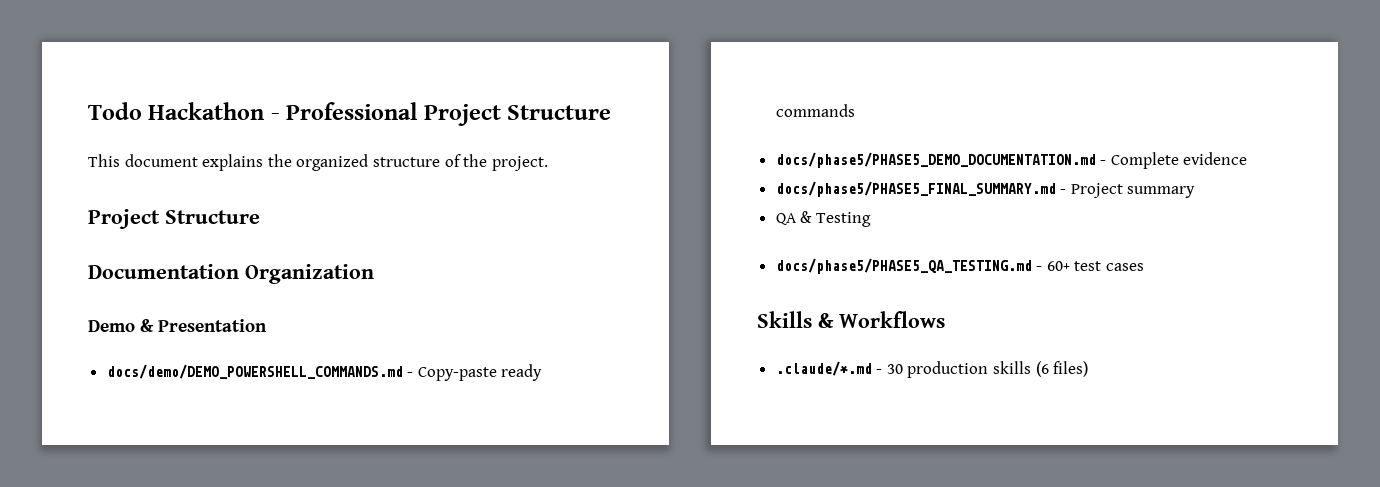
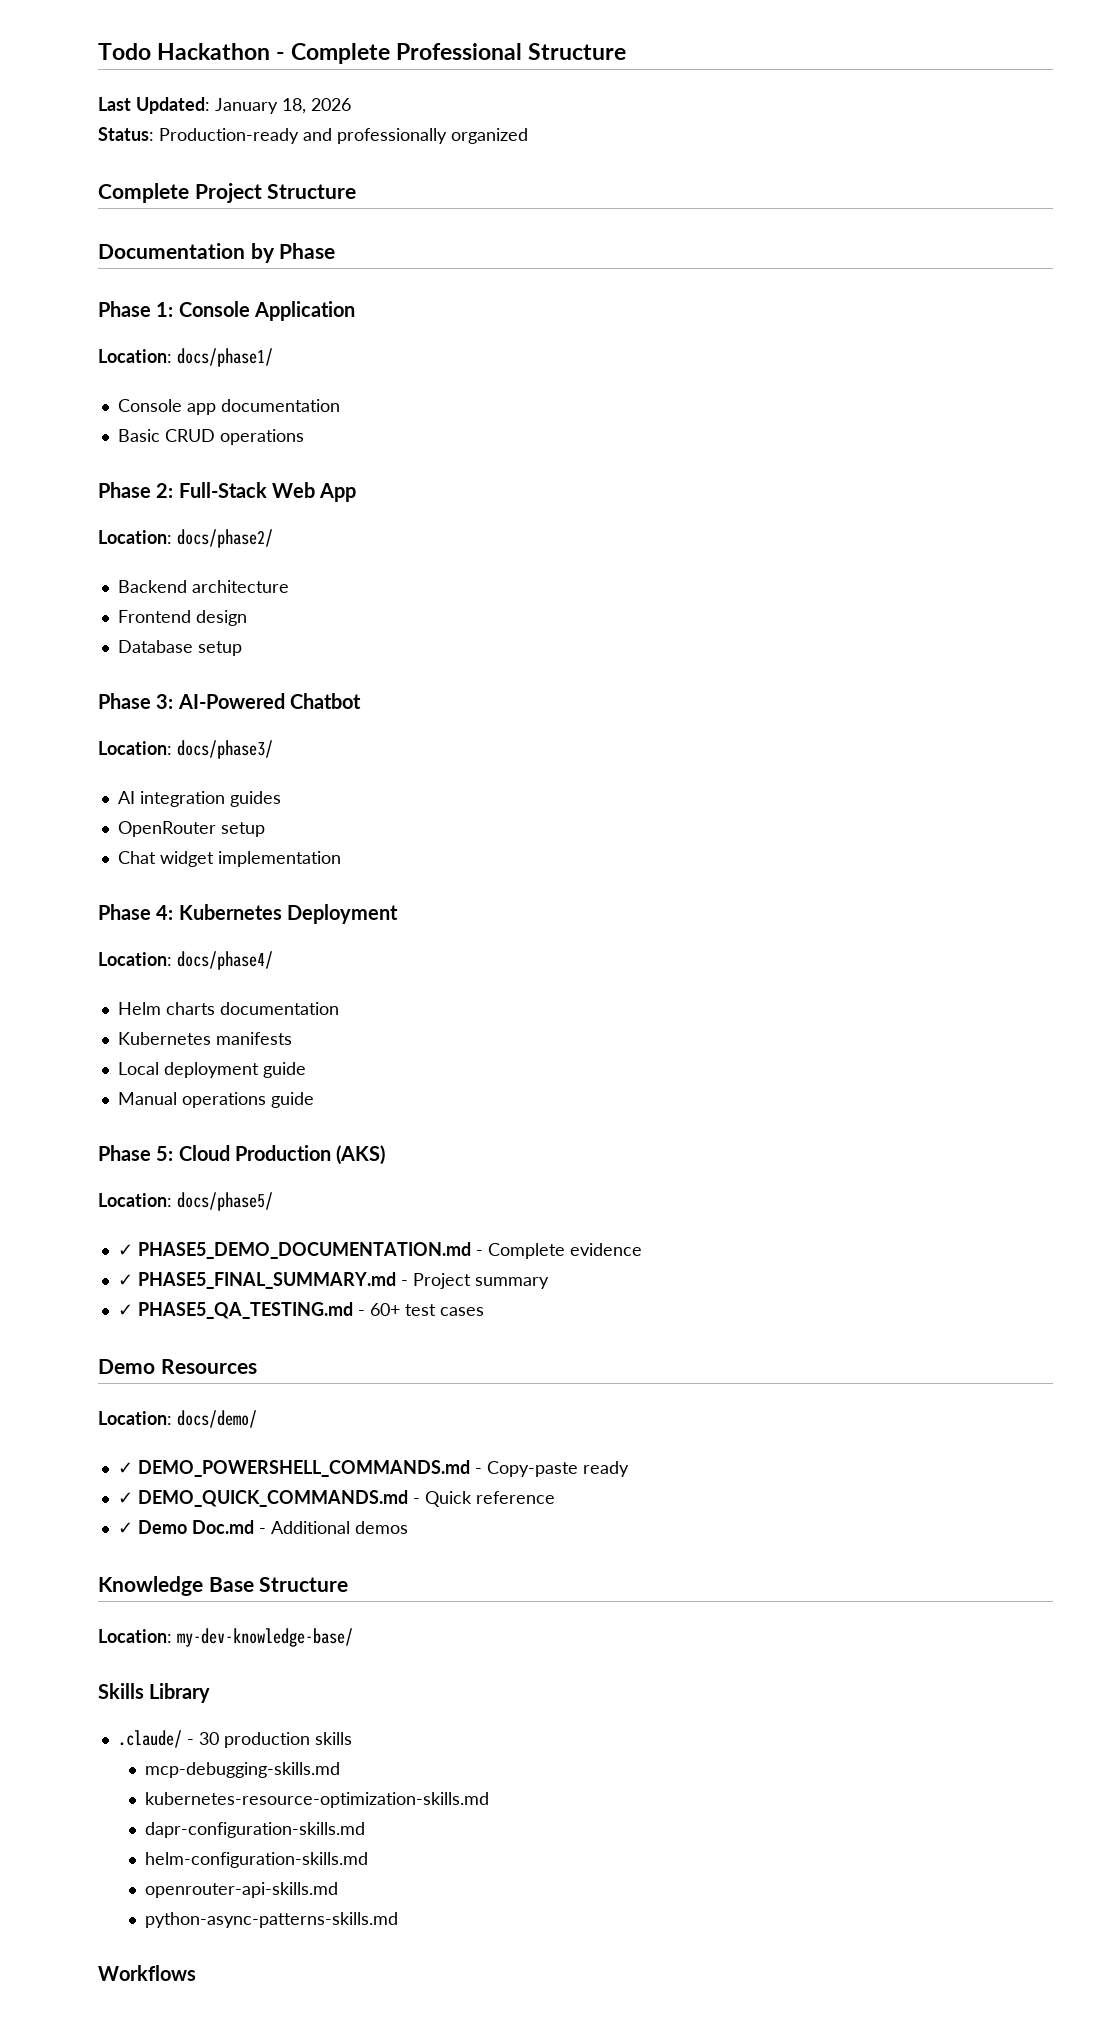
[286,102,612,126] [88,154,548,171] [88,209,260,229] [88,264,374,284] [88,319,268,332] [106,364,543,381] [775,104,855,117] [775,152,1096,168] Professional Project Structure // This document explains the organized structure of the project. // Project Structure // Documentation Organization // Demo & Presentation // docs/demo/DEMO_POWERSHELL_COMMANDS.md - Copy-paste ready commands // docs/phase5/PHASE5_DEMO_DOCUMENTATION.md -> [291,43,627,64] [98,97,351,114] [98,127,528,144] [98,183,357,203] [98,243,336,263] [98,301,355,321] [98,348,273,367] [117,399,340,415] [117,429,304,445] [98,482,357,502] [98,529,273,548] [117,580,289,593] [117,610,247,626] [117,640,242,656] [98,693,361,709] [98,740,273,759] [117,791,281,807] [117,821,265,837] [117,851,341,867] [98,904,398,924] [98,951,273,970] [117,1002,339,1015] [117,1032,292,1045] [117,1062,306,1078] [117,1092,314,1108] [98,1145,386,1165] [98,1192,273,1211] [117,1242,471,1259] Complete Professional Structure // Last Updated: January 18, 2026 // Status: Production-ready and professionally organized // Complete Project Structure // Documentation by Phase // Phase 1: Console Application // Location: docs/phase1/ // Console app documentation // Basic CRUD operations // Phase 2: Full-Stack Web App // Location: docs/phase2/ // Backend architecture // Frontend design // Database setup // Phase 3: AI-Powered Chatbot // Location: docs/phase3/ // AI integration guides // OpenRouter setup // Chat widget implementation // Phase 4: Kubernetes Deployment // Location: docs/phase4/ // Helm charts documentation // Kubernetes manifests // Local deployment guide // Manual operations guide // Phase 5: Cloud Production (AKS) // Location: docs/phase5/ // ✓ PHASE5_DEMO_DOCUMENTATION.md
[775,181,1056,197] docs/phase5/PHASE5_FINAL_SUMMARY.md -> [117,1272,396,1289] ✓ PHASE5_FINAL_SUMMARY.md
[775,211,871,227] [775,258,1032,274] QA & Testing // docs/phase5/PHASE5_QA_TESTING.md -> [117,1302,353,1319] ✓ PHASE5_QA_TESTING.md
[757,311,945,328] [775,361,1089,378] Skills & Workflows // .claude/*.md - 30 production skills (6 files) -> [98,1359,257,1374] [98,1410,257,1428] [117,1460,629,1477] [117,1490,555,1507] [117,1520,408,1534] [98,1576,349,1596] [98,1628,353,1647] [98,1683,211,1703] [117,1730,352,1748] [145,1762,341,1778] [145,1792,490,1808] [145,1822,366,1838] [145,1852,369,1868] [145,1882,339,1898] [145,1912,399,1928] [98,1965,196,1981] Demo Resources // Location: docs/demo/ // ✓ DEMO_POWERSHELL_COMMANDS.md - Copy-paste ready // ✓ DEMO_QUICK_COMMANDS.md - Quick reference // ✓ Demo Doc.md - Additional demos // Knowledge Base Structure // Location: my-dev-knowledge-base/ // Skills Library // .claude/ - 30 production skills // mcp-debugging-skills.md // kubernetes-resource-optimization-skills.md // dapr-configuration-skills.md // helm-configuration-skills.md // openrouter-api-skills.md // python-async-patterns-skills.md // Workflows

